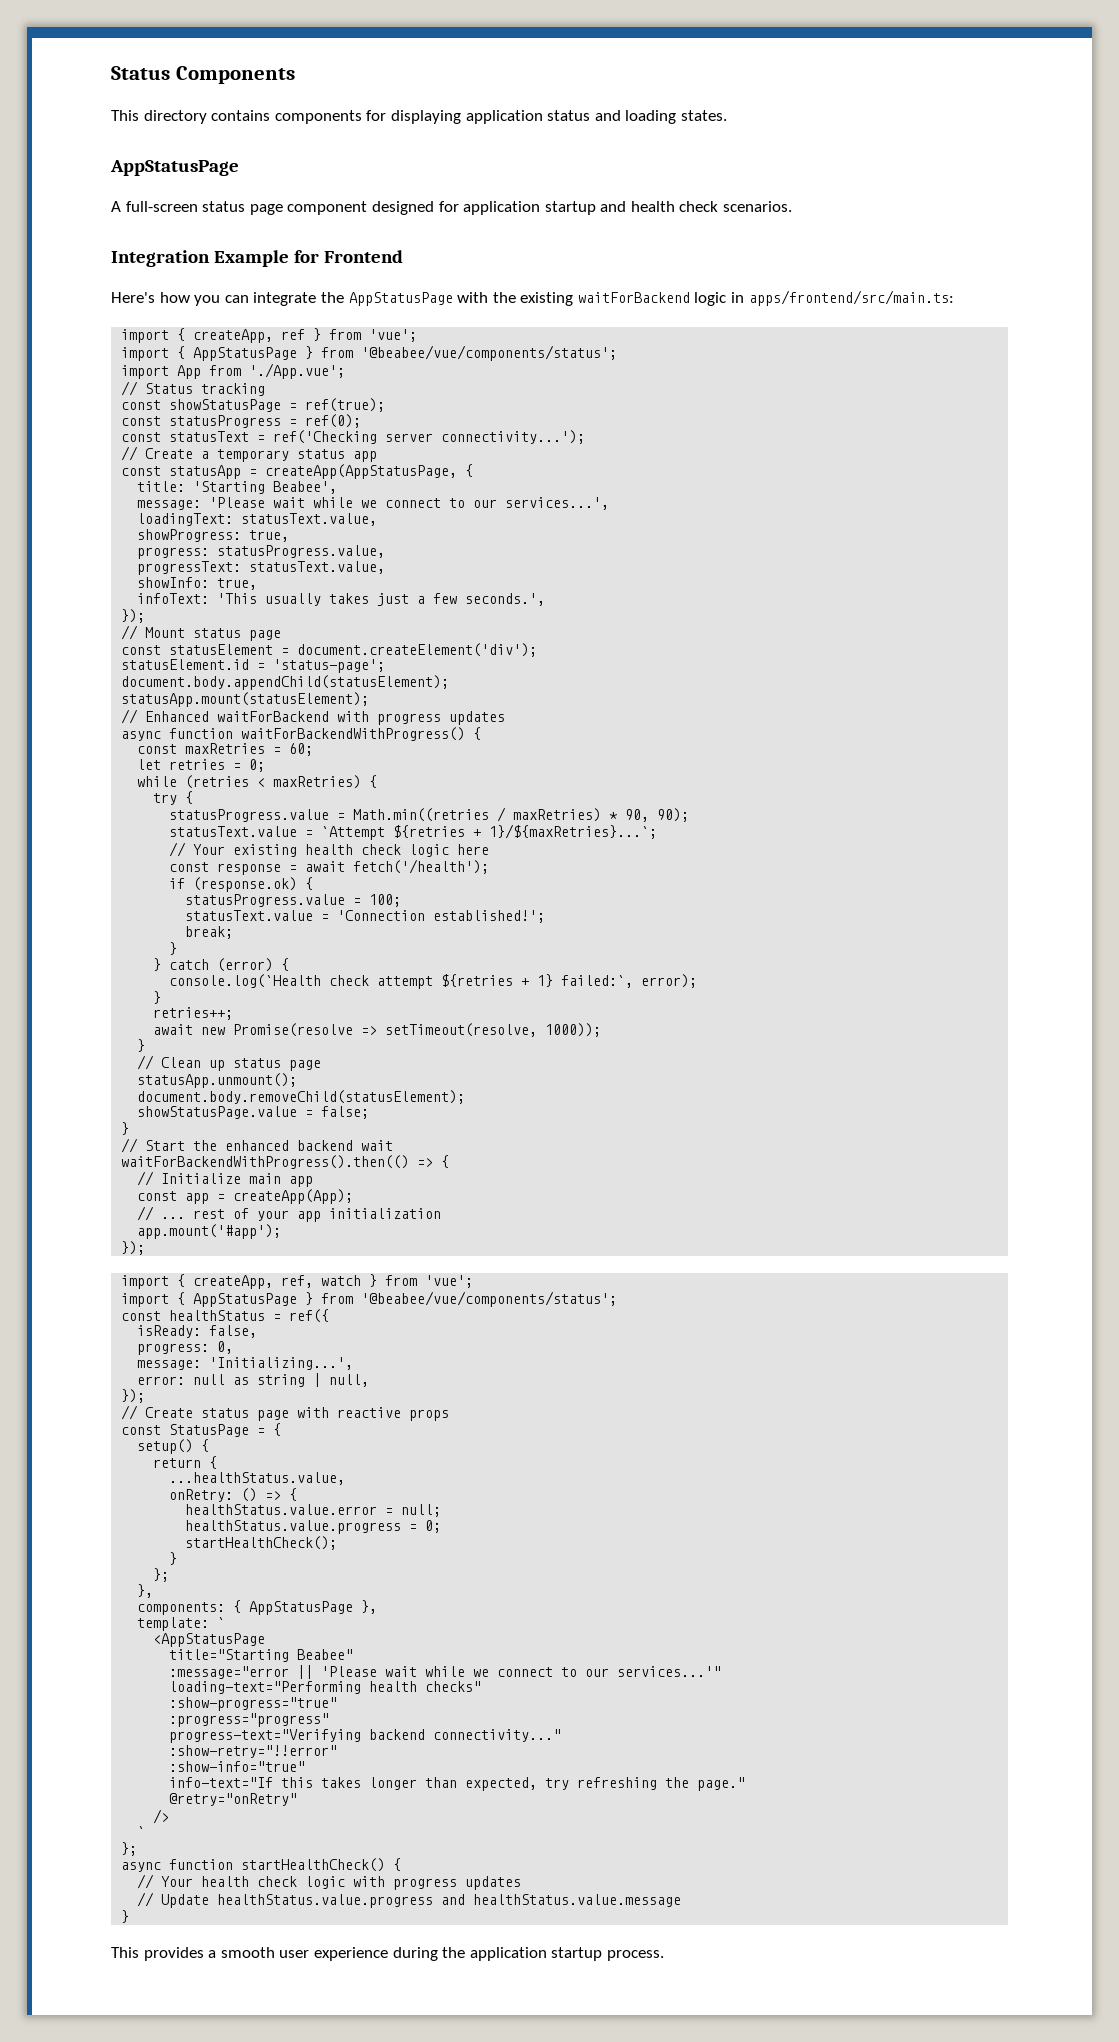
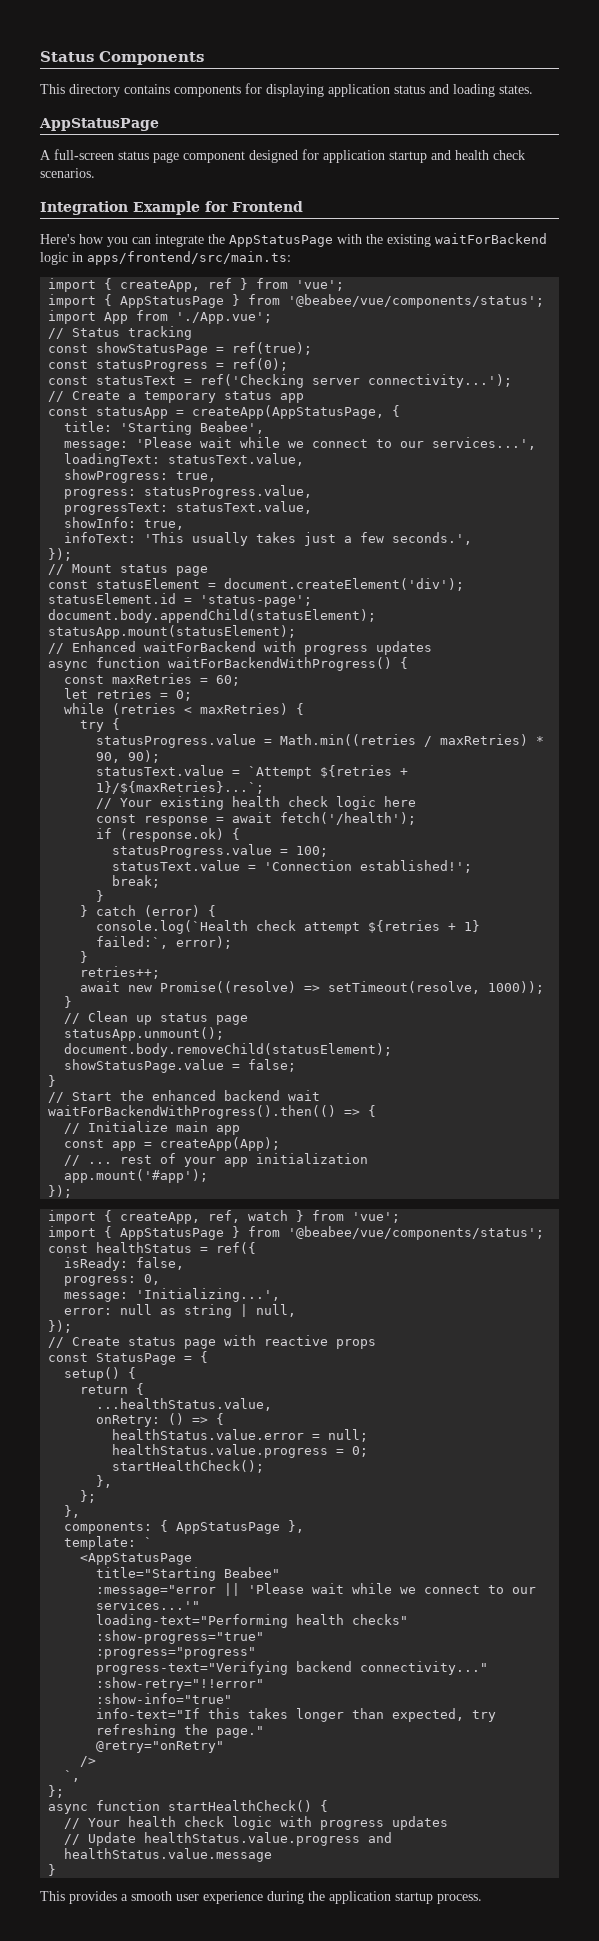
[233,1023,354,1037] Promise(resolve -> [160,981,297,993] Promise((resolve)
[169,1552,178,1565] } -> [96,1475,113,1488] },
[137,1826,146,1837] ` -> [64,1770,81,1782] `,

